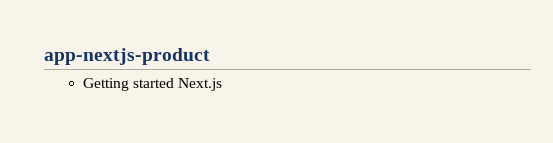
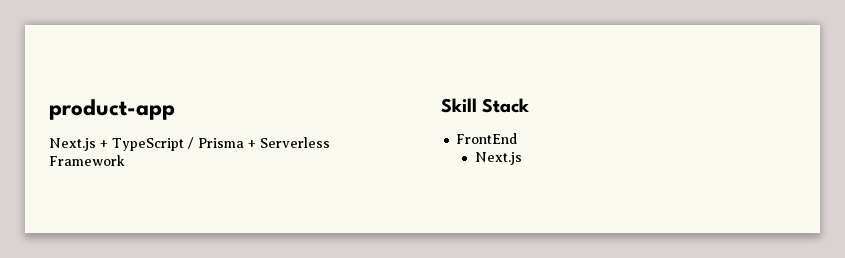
[44,48,210,65] [82,78,174,91] app-nextjs-product // Getting started -> [49,99,175,120] [49,137,330,151] [49,155,125,166] [441,98,530,113] [456,133,518,144] product-app // Next.js + TypeScript / Prisma + Serverless Framework // Skill Stack // FrontEnd //

